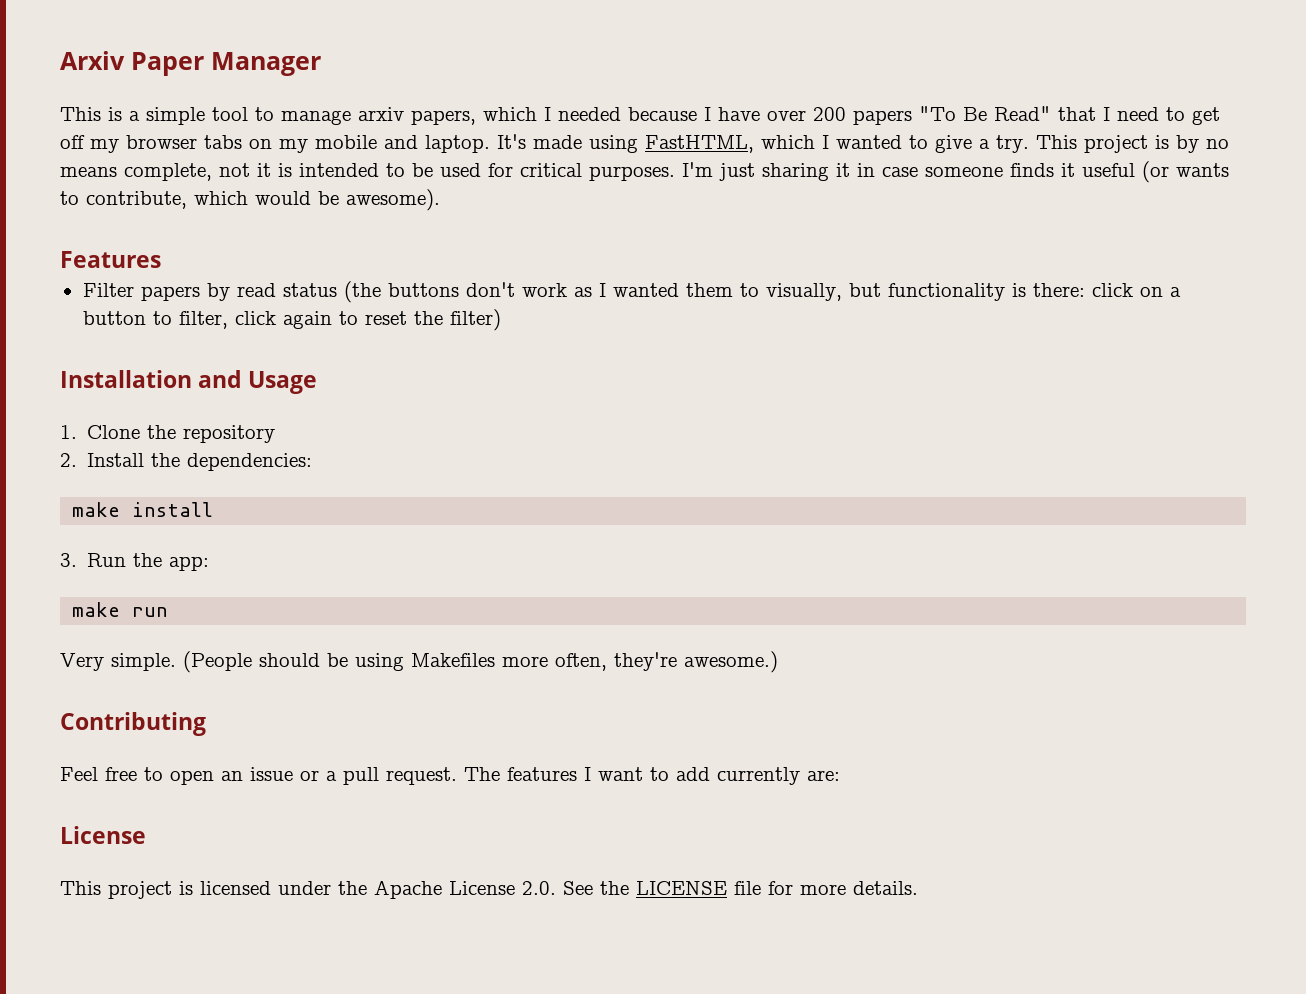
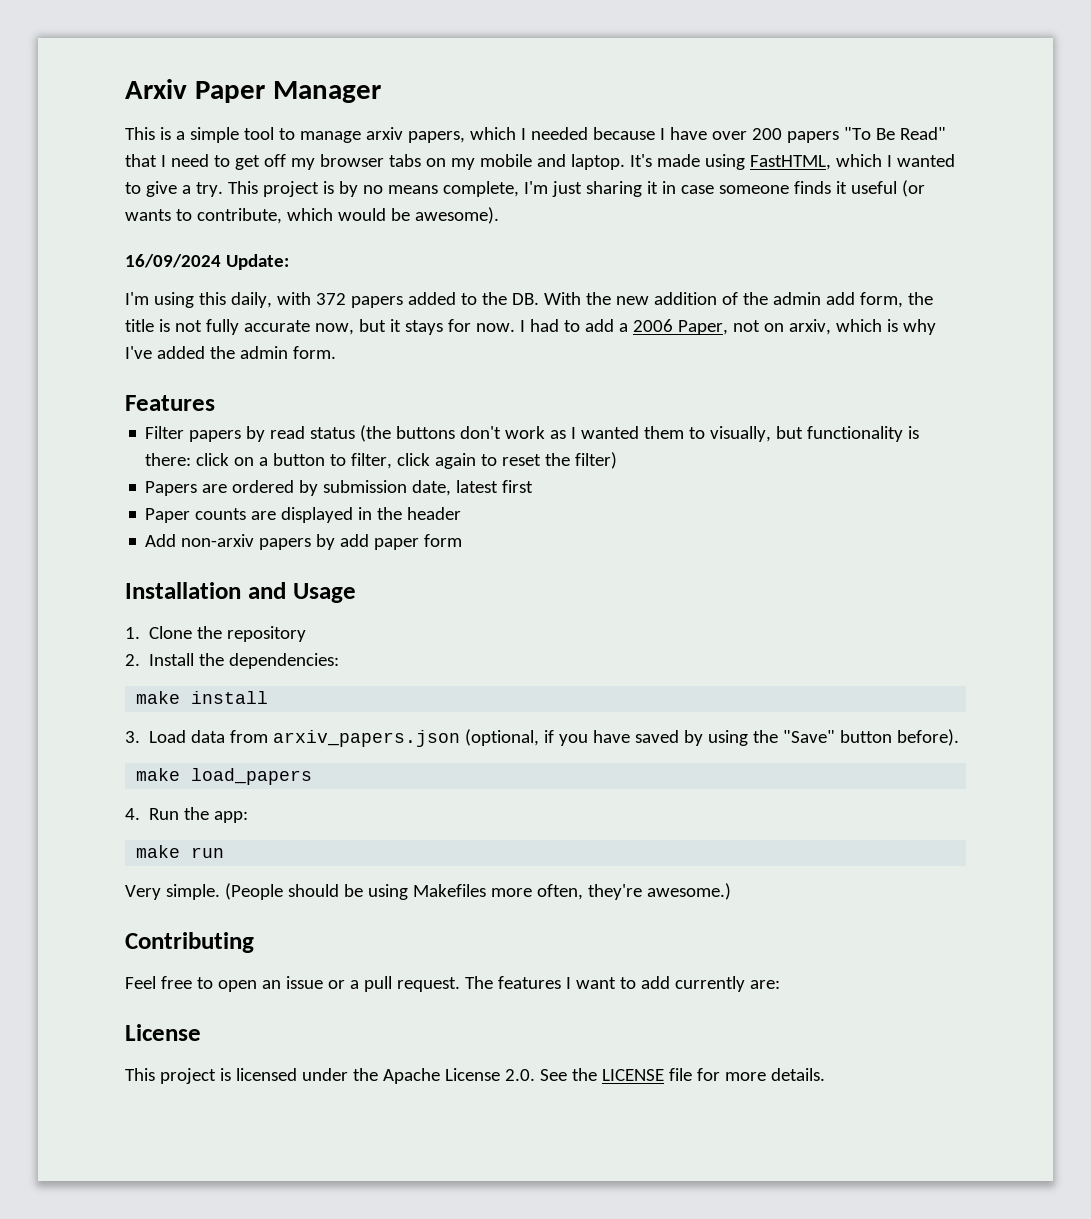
[219,163,675,181] not it is intended to be used for critical purposes. -> (519, 189) none
(440, 200) none -> [125,254,289,270] [125,292,933,308] [125,319,936,335] [125,346,336,359] // 16/09/2024 Update: // I'm using this daily, with 372 papers added to the DB. With the new addition of the admin add form, the title is not fully accurate now, but it stays for now. I had to add a 2006 Paper, not on arxiv, which is why I've added the admin form.
(501, 320) none -> [145,480,534,496] [145,507,462,523] [145,534,463,550] // Papers are ordered by submission date, latest first // Paper counts are displayed in the header // Add non-arxiv papers by add paper form
(77, 560) none -> [149,729,960,747] [136,768,313,785] [125,808,140,820] Load data from arxiv_papers.json (optional, if you have saved by using the "Save" button before). // make load_papers // 4.

